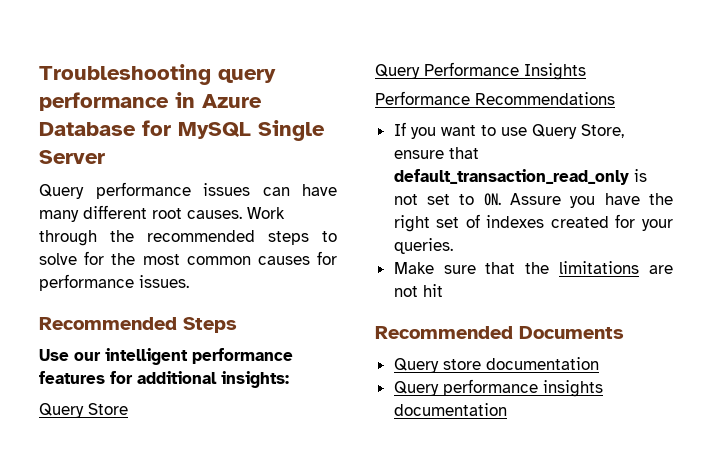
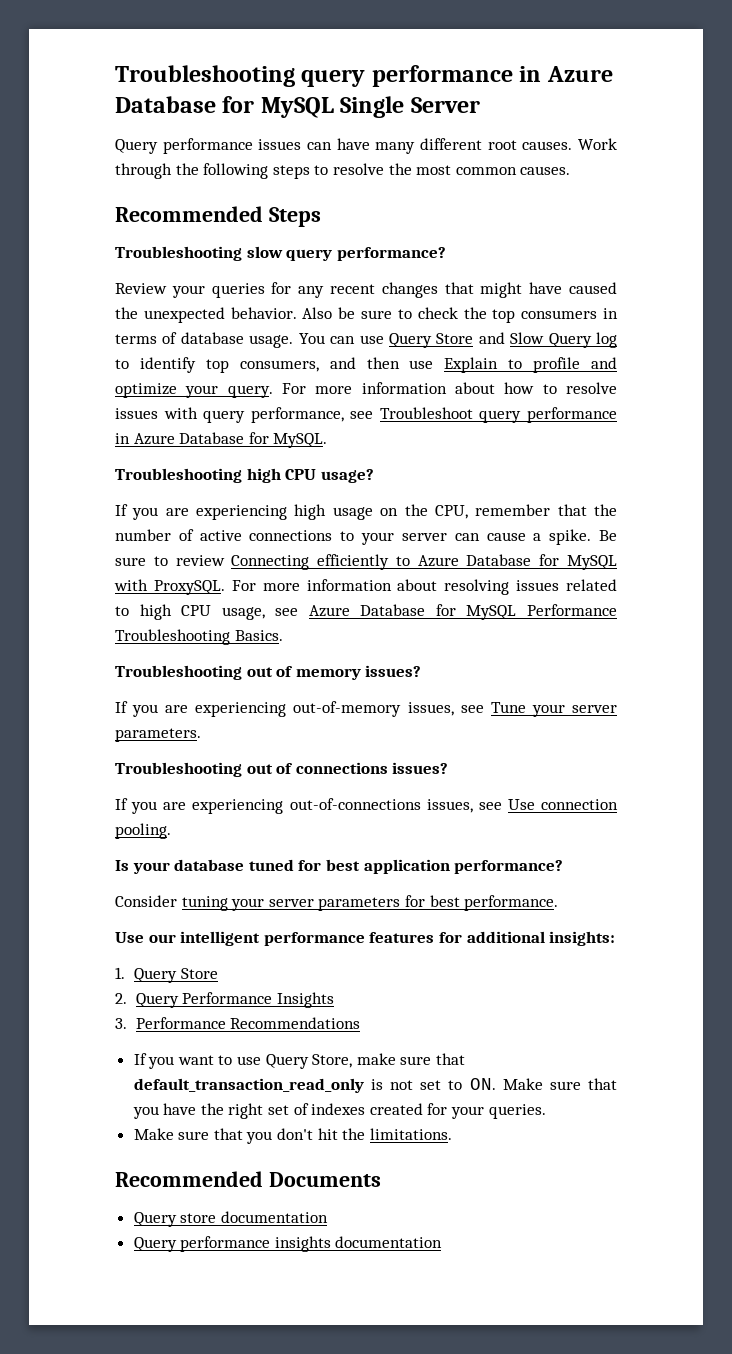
[147,230,255,242] recommended -> [203,163,269,179] following
[39,251,105,265] solve for -> [332,163,384,175] resolve
[257,251,337,265] [39,274,189,291] [39,317,237,333] causes for performance issues. // Recommended Steps -> [520,166,571,175] [115,206,321,227] [115,246,446,261] [115,282,617,298] [115,307,618,323] [115,332,617,348] [115,357,617,373] [115,382,617,398] [115,407,617,423] [115,432,328,448] [115,468,374,483] [115,504,617,520] [115,529,617,545] [115,554,617,570] [114,579,617,595] [115,604,617,620] [115,629,283,645] [115,665,422,680] [115,701,617,717] [115,728,201,742] [115,762,449,777] [115,798,618,814] [115,823,171,839] [115,859,564,874] [115,895,559,911] causes. // Recommended Steps // Troubleshooting slow query performance? // Review your queries for any recent changes that might have caused the unexpected behavior. Also be sure to check the top consumers in terms of database usage. You can use Query Store and Slow Query log to identify top consumers, and then use Explain to profile and optimize your query. For more information about how to resolve issues with query performance, see Troubleshoot query performance in Azure Database for MySQL. // Troubleshooting high CPU usage? // If you are experiencing high usage on the CPU, remember that the number of active connections to your server can cause a spike. Be sure to review Connecting efficiently to Azure Database for MySQL with ProxySQL. For more information about resolving issues related to high CPU usage, see Azure Database for MySQL Performance Troubleshooting Basics. // Troubleshooting out of memory issues? // If you are experiencing out-of-memory issues, see Tune your server parameters. // Troubleshooting out of connections issues? // If you are experiencing out-of-connections issues, see Use connection pooling. // Is your database tuned for best application performance? // Consider tuning your server parameters for best performance.
(289, 379) none -> [115,967,125,979] 1.
(128, 409) none -> [115,993,127,1004] 2.
(586, 71) none -> [115,1018,127,1029] 3.
[393,150,444,159] ensure -> [356,1053,432,1065] make sure
[510,193,562,205] Assure -> [502,1078,618,1090] Make sure that
[525,261,673,274] [393,284,443,297] the limitations are not hit -> [246,1128,452,1144] you don't hit the limitations.

